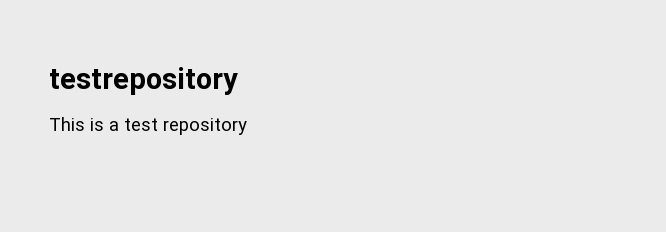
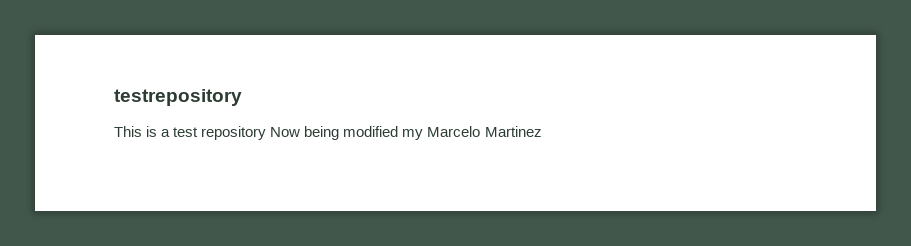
(247, 126) none -> [270,126,542,140] Now being modified my Marcelo Martinez

